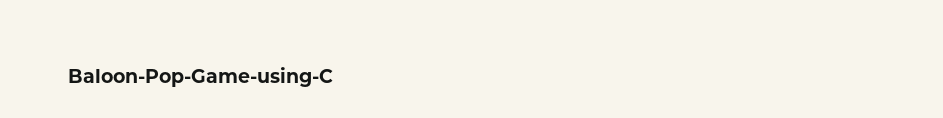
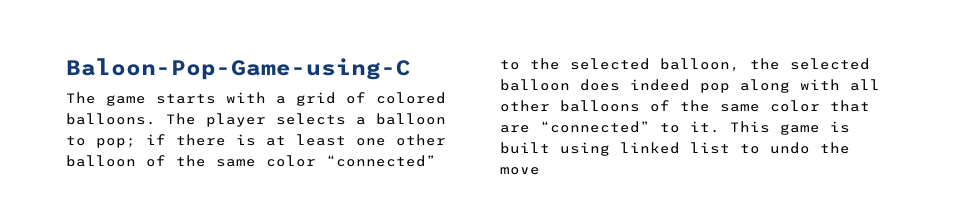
(333, 77) none -> [66,92,446,106] [66,113,446,127] [66,134,446,148] [66,155,436,167] [500,58,870,72] [500,79,880,93] [500,100,870,112] [500,121,850,135] [500,142,850,156] [500,167,540,175] // The game starts with a grid of colored balloons. The player selects a balloon to pop; if there is at least one other balloon of the same color “connected” to the selected balloon, the selected balloon does indeed pop along with all other balloons of the same color that are “connected” to it. This game is built using linked list to undo the move

